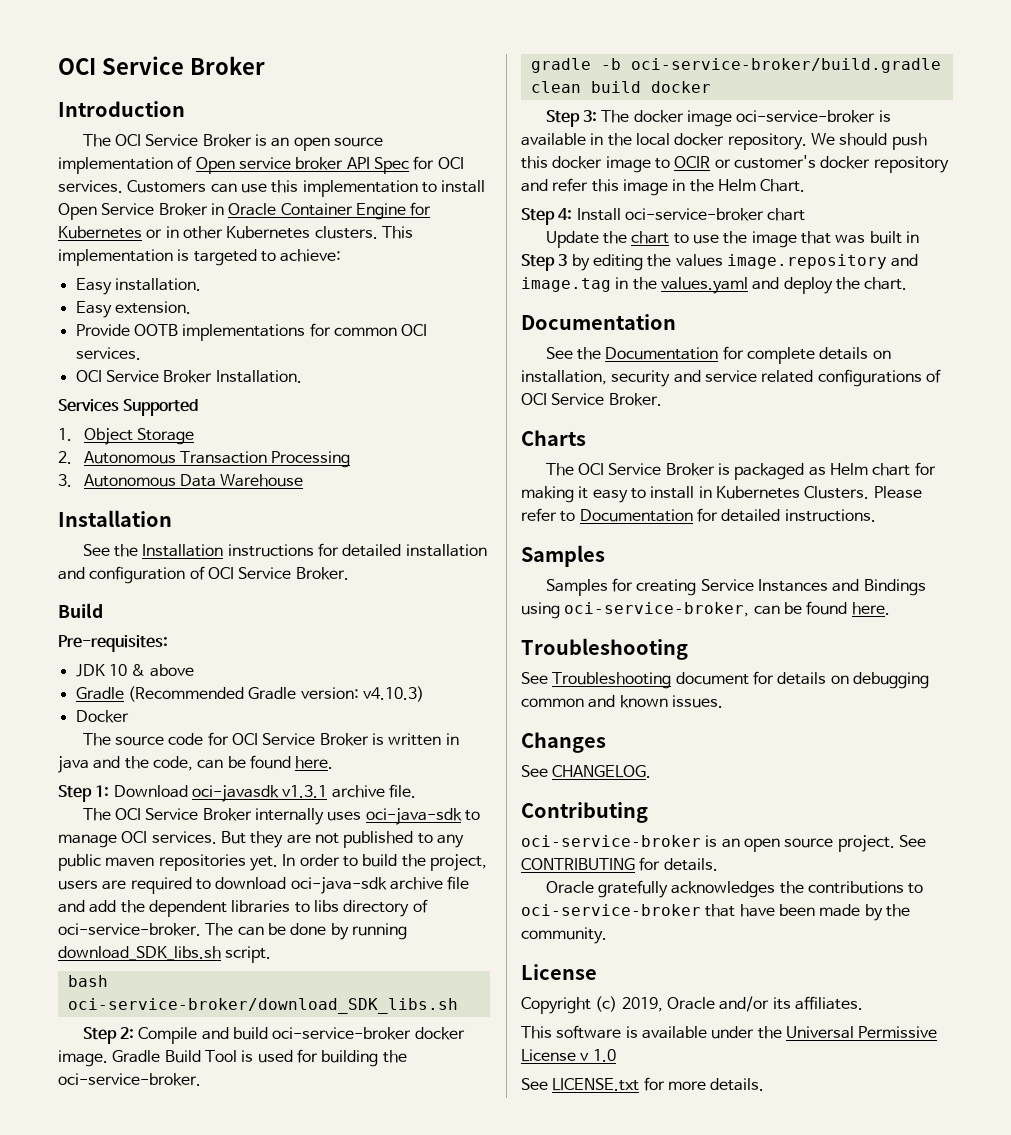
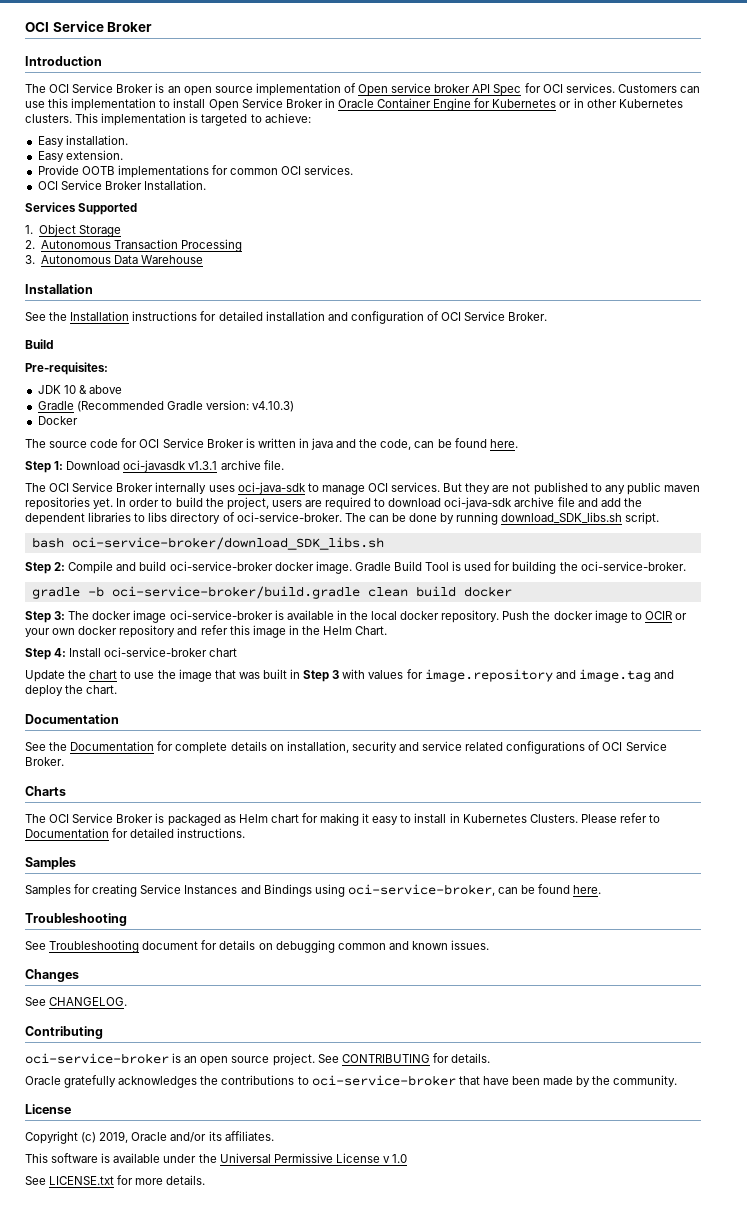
[810,133,927,150] [521,156,548,169] We should push this -> [502,611,551,620] Push the
[733,155,816,169] customer's -> [25,628,76,637] your own
[571,254,919,271] [521,277,748,294] by editing the values image.repository and image.tag in the values.yaml -> [342,669,651,682] with values for image.repository and image.tag

